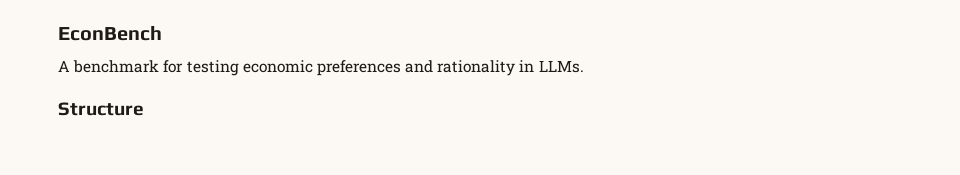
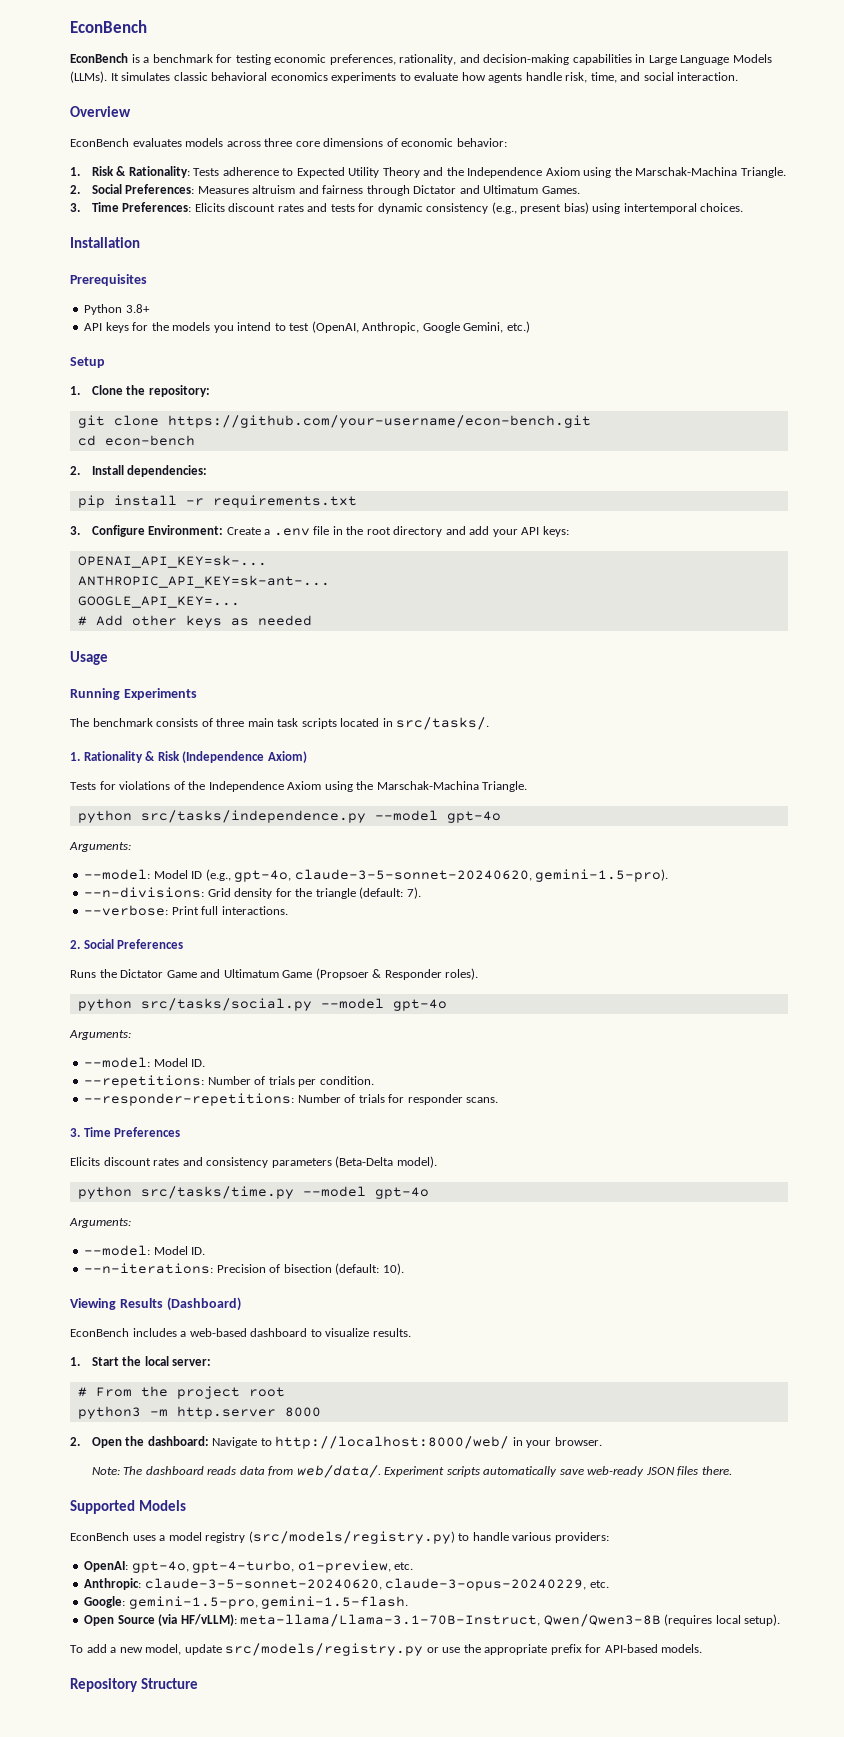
[58,60,70,72] A -> [70,53,150,63] EconBench is a
[316,60,584,76] preferences and rationality in LLMs. // -> [329,54,772,65] [70,71,739,83] [70,106,131,117] [70,138,507,147] [70,166,786,178] [70,184,580,196] [70,202,744,214] [70,237,140,248] [70,274,147,286] [84,304,150,315] [84,321,530,333] [70,357,105,368] [70,385,210,397] [77,415,591,428] [77,435,195,446] [70,465,208,477] [77,495,357,508] [70,525,569,537] [77,555,267,568] [77,575,330,588] [77,596,240,608] [77,615,312,628] [70,651,108,665] [70,688,197,700] [70,717,490,730] [70,751,307,763] [70,781,528,792] [77,810,501,823] [69,842,131,852] [84,869,669,882] [84,887,421,899] [84,905,288,916] [70,939,184,949] [70,968,479,980] [77,998,447,1011] [69,1030,131,1040] [84,1057,206,1068] [84,1075,374,1088] [84,1093,499,1106] [70,1127,181,1137] [70,1156,437,1168] [77,1186,429,1199] [69,1218,131,1228] [84,1245,206,1256] [84,1263,404,1275] [70,1297,241,1311] [70,1328,411,1337] [70,1356,212,1366] [77,1386,285,1399] [77,1406,321,1419] [70,1436,602,1449] [91,1465,732,1478] [70,1500,187,1514] [70,1531,609,1544] [84,1560,414,1573] [84,1578,609,1591] [84,1596,409,1609] [84,1614,781,1627] [70,1643,703,1656] [70,1678,138,1692] preferences, rationality, and decision-making capabilities in Large Language Models (LLMs). It simulates classic behavioral economics experiments to evaluate how agents handle risk, time, and social interaction. // Overview // EconBench evaluates models across three core dimensions of economic behavior: // 1. Risk & Rationality: Tests adherence to Expected Utility Theory and the Independence Axiom using the Marschak-Machina Triangle. // 2. Social Preferences: Measures altruism and fairness through Dictator and Ultimatum Games. // 3. Time Preferences: Elicits discount rates and tests for dynamic consistency (e.g., present bias) using intertemporal choices. // Installation // Prerequisites // Python 3.8+ // API keys for the models you intend to test (OpenAI, Anthropic, Google Gemini, etc.) // Setup // 1. Clone the repository: // git clone https://github.com/your-username/econ-bench.git // cd econ-bench // 2. Install dependencies: // pip install -r requirements.txt // 3. Configure Environment: Create a .env file in the root directory and add your API keys: // OPENAI_API_KEY=sk-... // ANTHROPIC_API_KEY=sk-ant-... // GOOGLE_API_KEY=... // # Add other keys as needed // Usage // Running Experiments // The benchmark consists of three main task scripts located in src/tasks/. // 1. Rationality & Risk (Independence Axiom) // Tests for violations of the Independence Axiom using the Marschak-Machina Triangle. // python src/tasks/independence.py --model gpt-4o // Arguments: // --model: Model ID (e.g., gpt-4o, claude-3-5-sonnet-20240620, gemini-1.5-pro). // --n-divisions: Grid density for the triangle (default: 7). // --verbose: Print full interactions. // 2. Social Preferences // Runs the Dictator Game and Ultimatum Game (Propsoer & Responder roles). // python src/tasks/social.py --model gpt-4o // Arguments: // --model: Model ID. // --repetitions: Number of trials per condition. // --responder-repetitions: Number of trials for responder scans. // 3. Time Preferences // Elicits discount rates and consistency parameters (Beta-Delta model). // python src/tasks/time.py --model gpt-4o // Arguments: // --model: Model ID. // --n-iterations: Precision of bisection (default: 10). // Viewing Results (Dashboard) // EconBench includes a web-based dashboard to visualize results. // 1. Start the local server: // # From the project root // python3 -m http.server 8000 // 2. Open the dashboard: Navigate to http://localhost:8000/web/ in your browser. // Note: The dashboard reads data from web/data/. Experiment scripts automatically save web-ready JSON files there. // Supported Models // EconBench uses a model registry (src/models/registry.py) to handle various providers: // OpenAI: gpt-4o, gpt-4-turbo, o1-preview, etc. // Anthropic: claude-3-5-sonnet-20240620, claude-3-opus-20240229, etc. // Google: gemini-1.5-pro, gemini-1.5-flash. // Open Source (via HF/vLLM): meta-llama/Llama-3.1-70B-Instruct, Qwen/Qwen3-8B (requires local setup). // To add a new model, update src/models/registry.py or use the appropriate prefix for API-based models. // Repository

